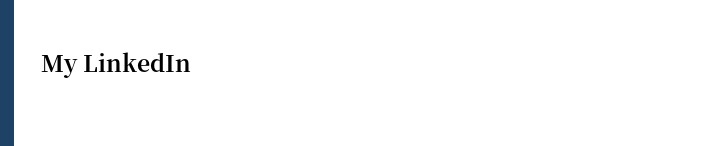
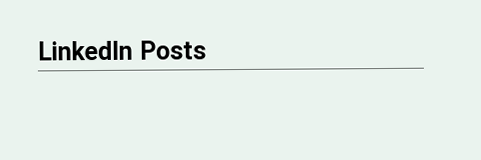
[41,52,192,78] My LinkedIn -> [37,40,206,61] LinkedIn Posts

